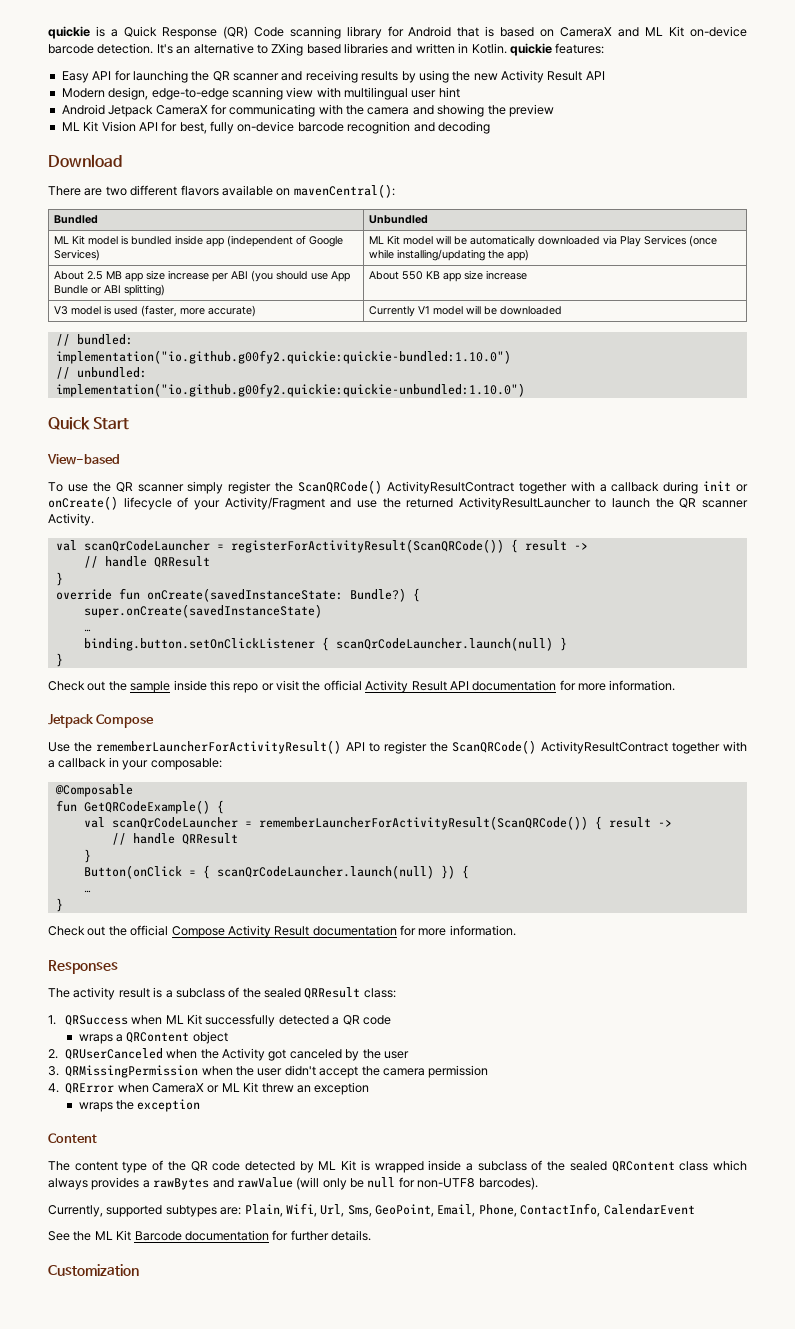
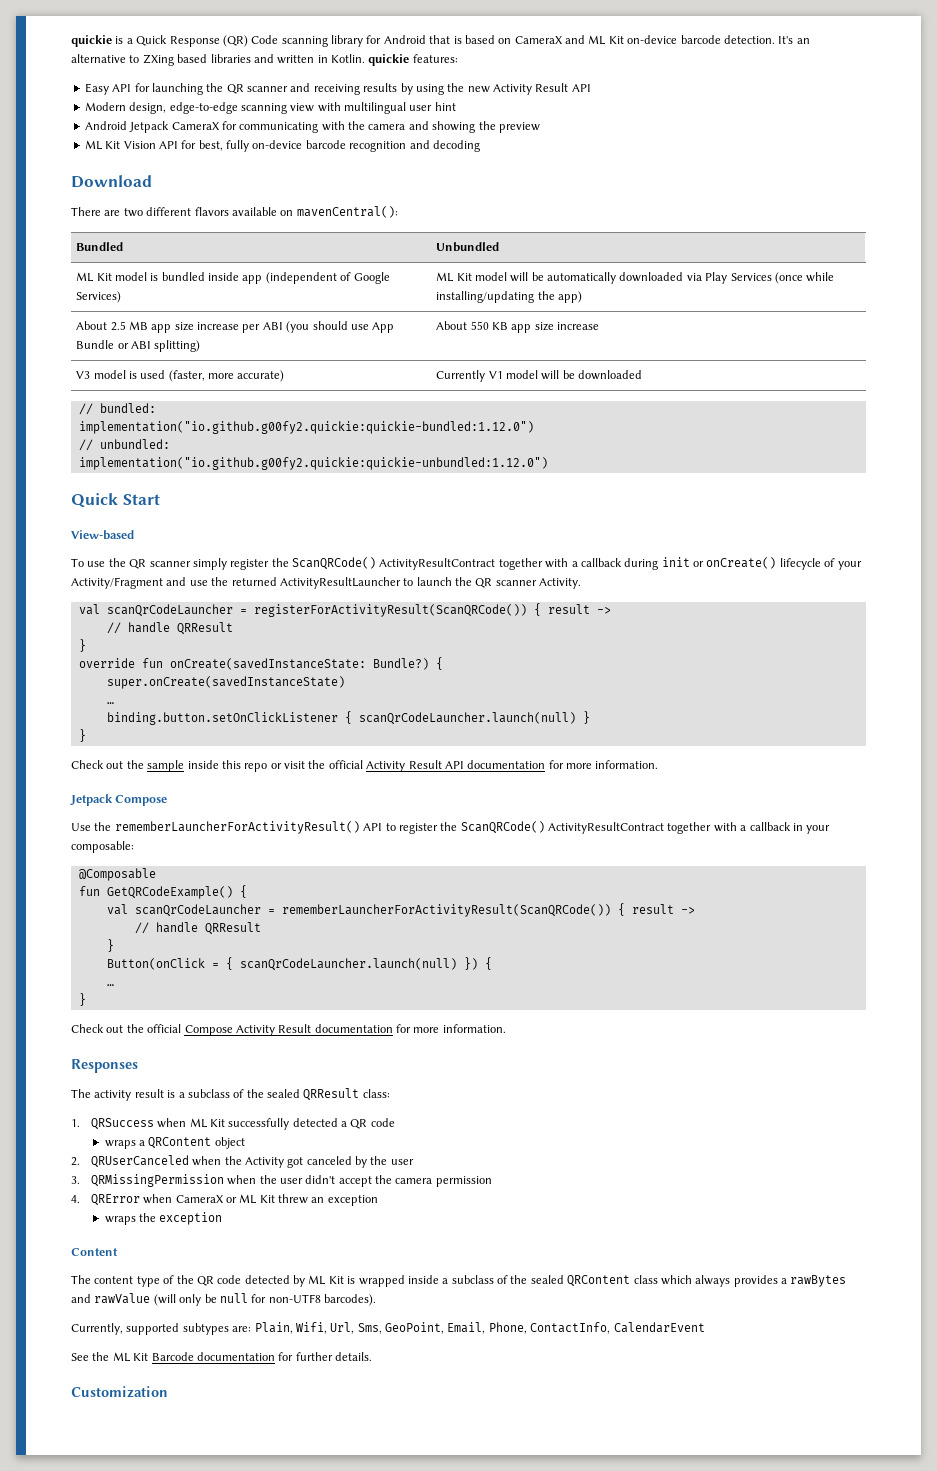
[55,350,511,364] implementation("io.github.g00fy2.quickie:quickie-bundled:1.10.0") -> [78,421,534,434] implementation("io.github.g00fy2.quickie:quickie-bundled:1.12.0")
[55,383,525,397] implementation("io.github.g00fy2.quickie:quickie-unbundled:1.10.0") -> [78,457,548,470] implementation("io.github.g00fy2.quickie:quickie-unbundled:1.12.0")

